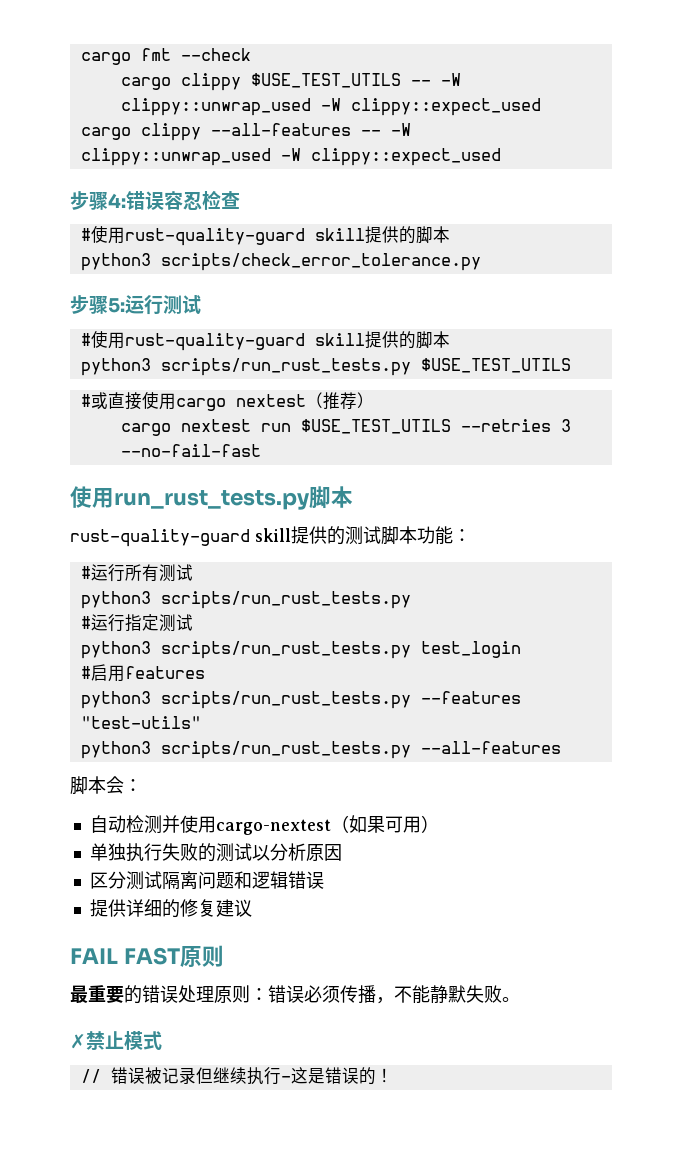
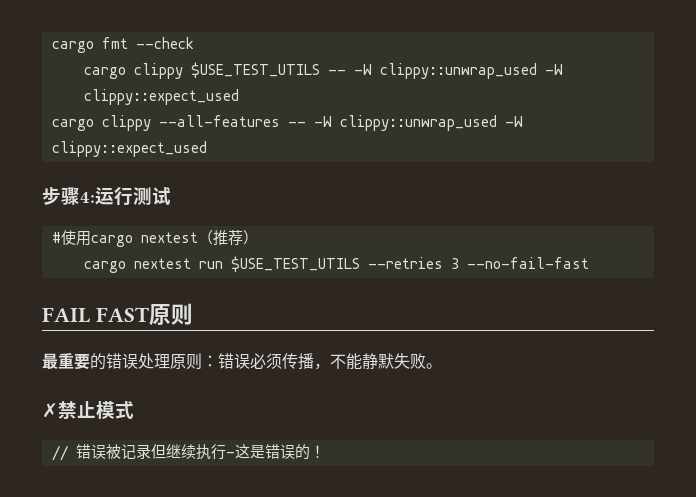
[126,190,240,210] [80,226,450,246] [80,253,481,271] [70,295,201,315] [80,331,450,351] [80,358,571,376] [80,392,142,410] 错误容忍检查 // #使用rust-quality-guard skill提供的脚本 // python3 scripts/check_error_tolerance.py // 步骤5:运行测试 // #使用rust-quality-guard skill提供的脚本 // python3 scripts/run_rust_tests.py $USE_TEST_UTILS // #或直接 -> [95,187,171,206] [51,232,61,243] 运行测试 // #
[70,486,353,510] [70,526,471,547] [80,564,193,582] [80,591,411,609] [80,614,193,632] [80,641,521,659] [80,664,205,682] [80,691,521,709] [80,716,201,729] [80,741,561,759] [70,776,142,795] [89,815,439,835] [89,843,342,862] [89,871,324,890] [89,899,252,918] // 使用run_rust_tests.py脚本 // rust-quality-guard skill提供的测试脚本功能： // #运行所有测试 // python3 scripts/run_rust_tests.py // #运行指定测试 // python3 scripts/run_rust_tests.py test_login // #启用features // python3 scripts/run_rust_tests.py --features "test-utils" // python3 scripts/run_rust_tests.py --all-features // 脚本会： // 自动检测并使用cargo-nextest（如果可用） // 单独执行失败的测试以分析原因 // 区分测试隔离问题和逻辑错误 // 提供详细的修复建议 -> (589, 263) none

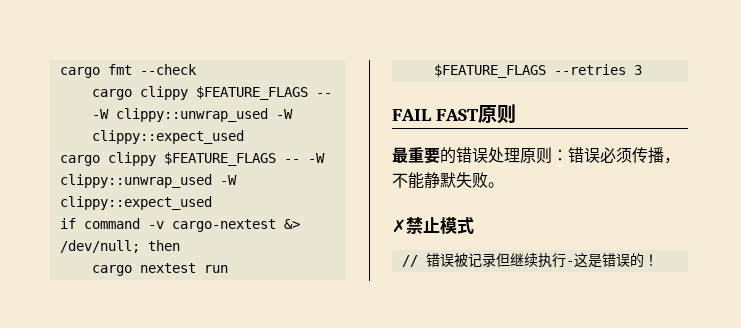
[190,62,320,78] $USE_TEST_UTILS -> [195,86,308,100] $FEATURE_FLAGS
[158,115,523,131] [51,141,207,157] [42,187,171,206] [51,230,258,247] --all-features -- -W clippy::unwrap_used -W clippy::expect_used // 步骤4:运行测试 // #使用cargo nextest（推荐） -> [163,152,325,166] [59,174,237,188] [59,196,212,210] [59,218,300,232] [59,240,180,253] $FEATURE_FLAGS -- -W clippy::unwrap_used -W clippy::expect_used // if command -v cargo-nextest &> /dev/null; then
[230,256,360,272] $USE_TEST_UTILS -> [433,64,546,78] $FEATURE_FLAGS
[466,257,589,269] --no-fail-fast -> (642, 70) none

